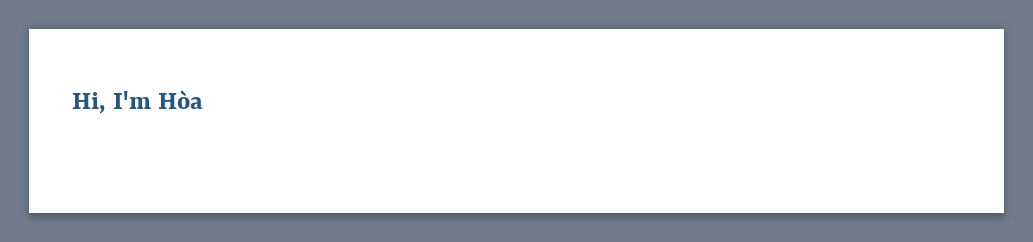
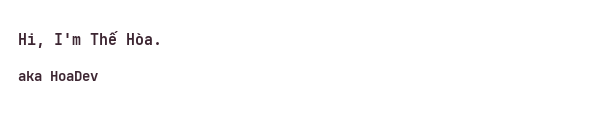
[158,90,204,109] Hòa -> [90,31,162,45] [18,71,98,81] Thế Hòa. // aka HoaDev

